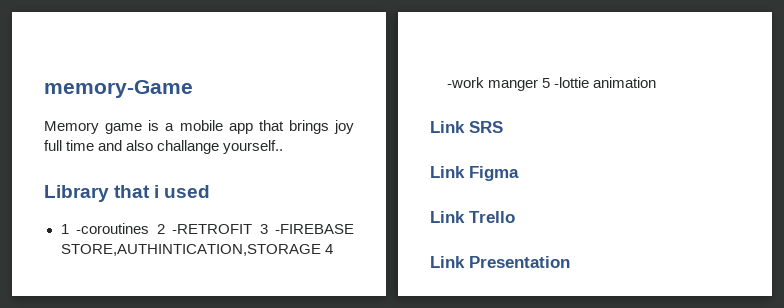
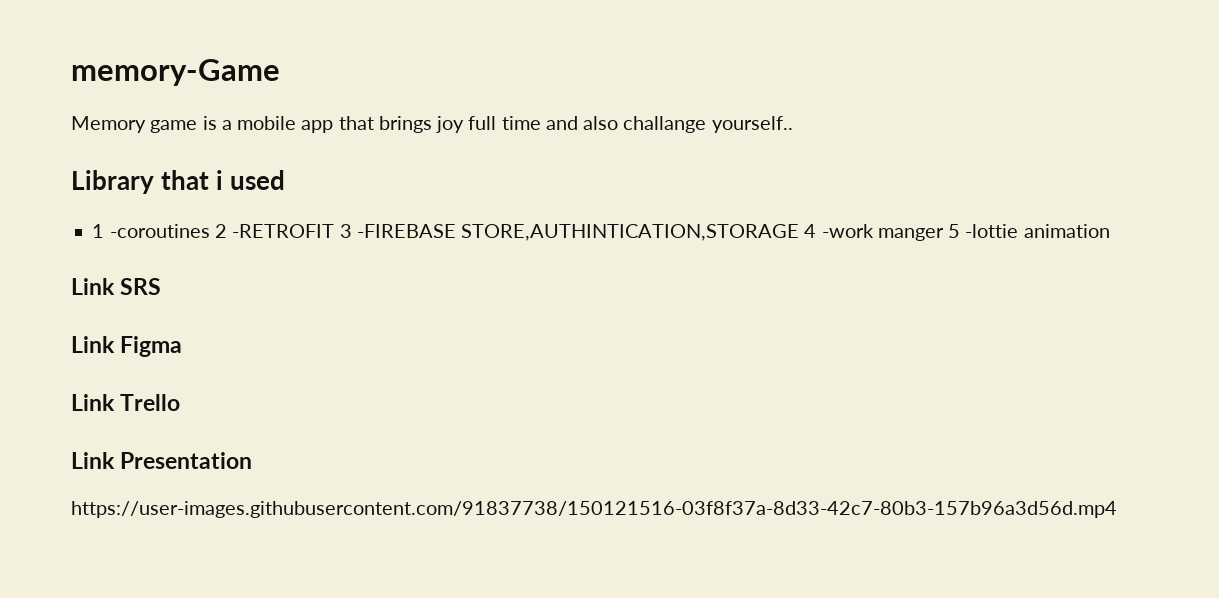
(570, 262) none -> [71,501,1117,518] // https://user-images.githubusercontent.com/91837738/150121516-03f8f37a-8d33-42c7-80b3-157b96a3d56d.mp4

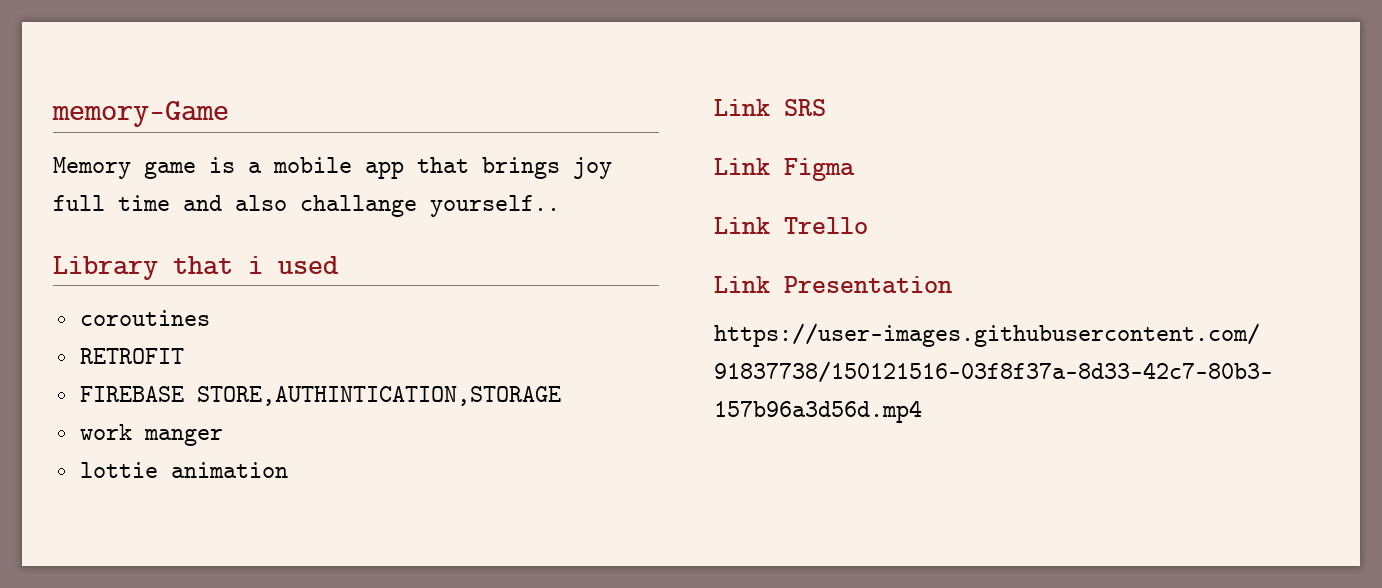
[92,224,456,238] 1 -coroutines 2 -RETROFIT 3 -FIREBASE -> [79,310,210,326] [79,348,184,364] [79,386,184,402] coroutines // RETROFIT // FIREBASE
[804,224,874,238] 4 -work -> [79,424,132,440] // work
[948,224,1019,238] 5 -lottie -> [79,462,158,478] // lottie

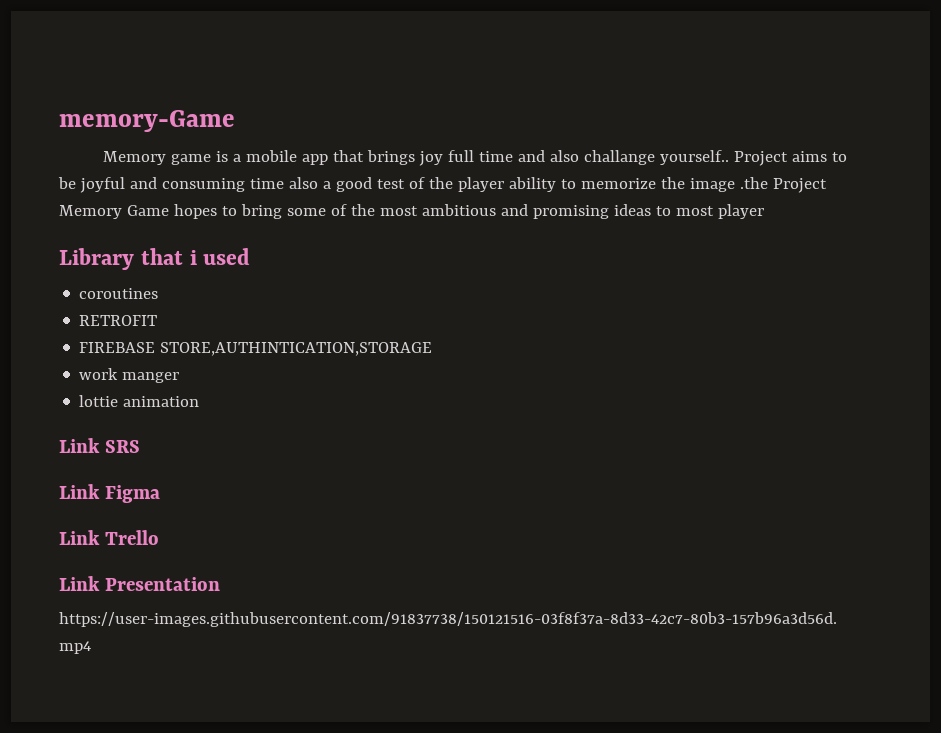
(560, 206) none -> [733,151,847,166] [58,177,827,193] [59,204,764,219] Project aims to be joyful and consuming time also a good test of the player ability to memorize the image .the Project Memory Game hopes to bring some of the most ambitious and promising ideas to most player

